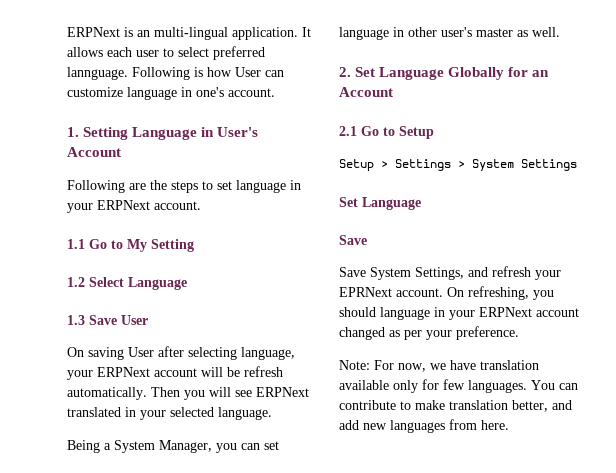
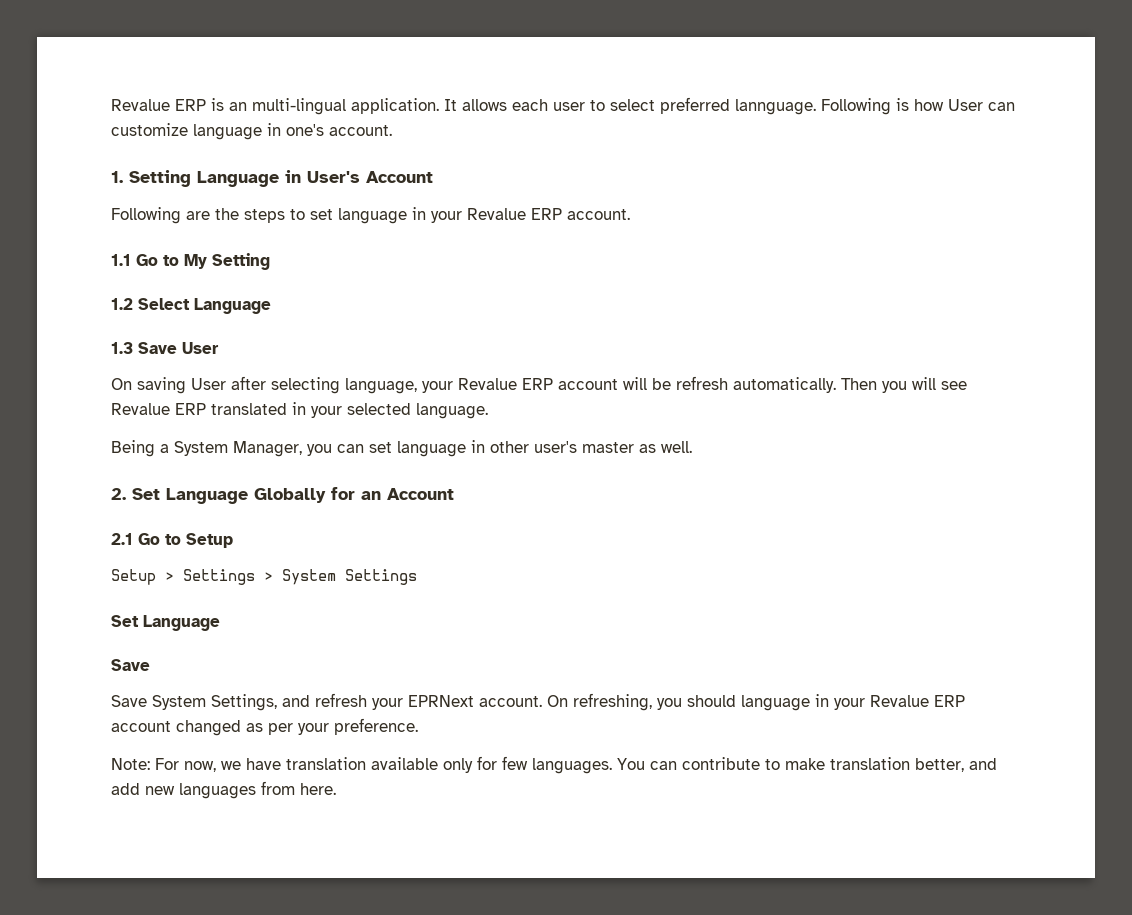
[67,27,120,37] ERPNext -> [111,99,206,111] Revalue ERP
[97,200,150,210] ERPNext -> [467,208,562,220] Revalue ERP
[97,367,150,377] ERPNext -> [458,378,553,390] Revalue ERP
[256,387,309,397] ERPNext -> [111,403,206,415] Revalue ERP
[479,307,532,317] ERPNext -> [870,695,965,707] Revalue ERP

